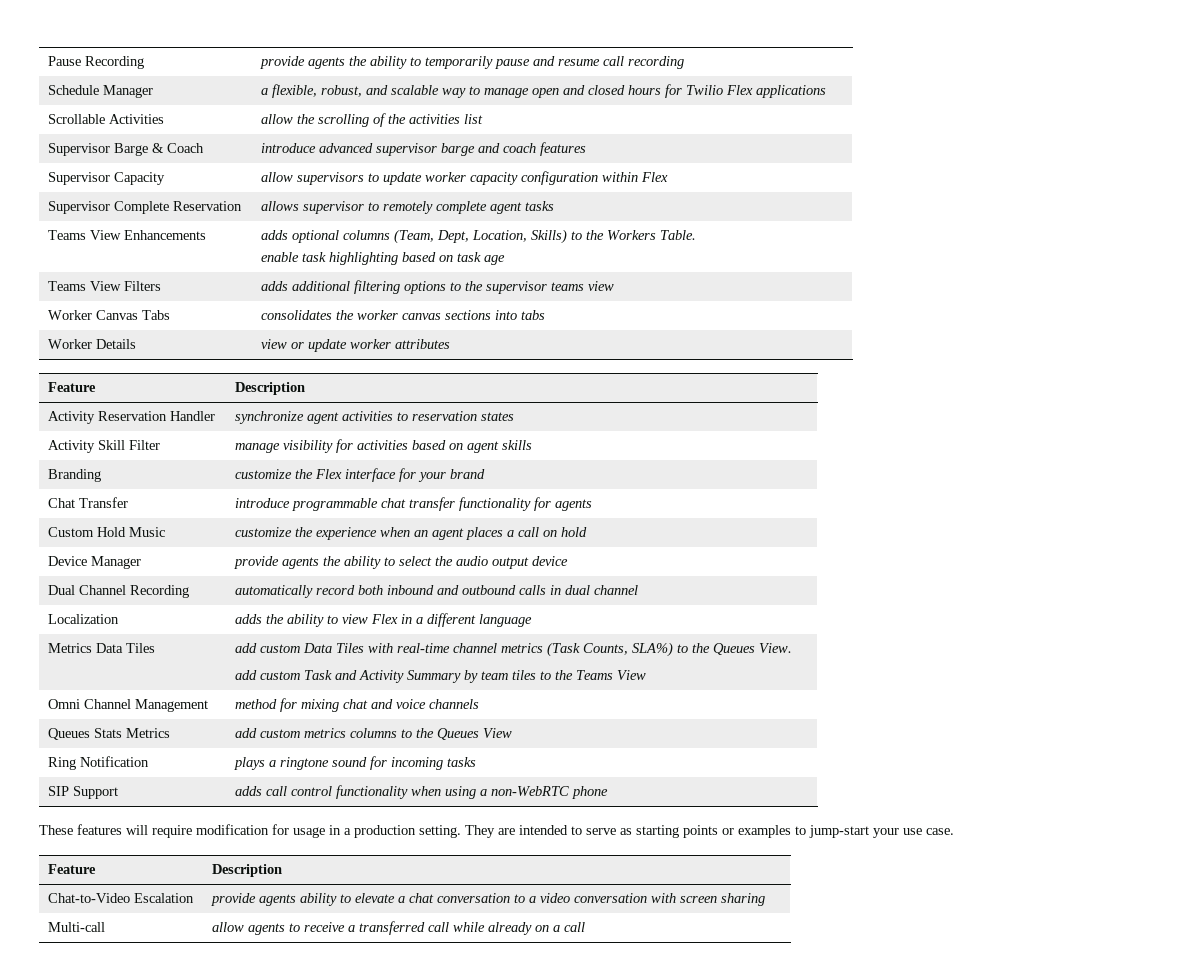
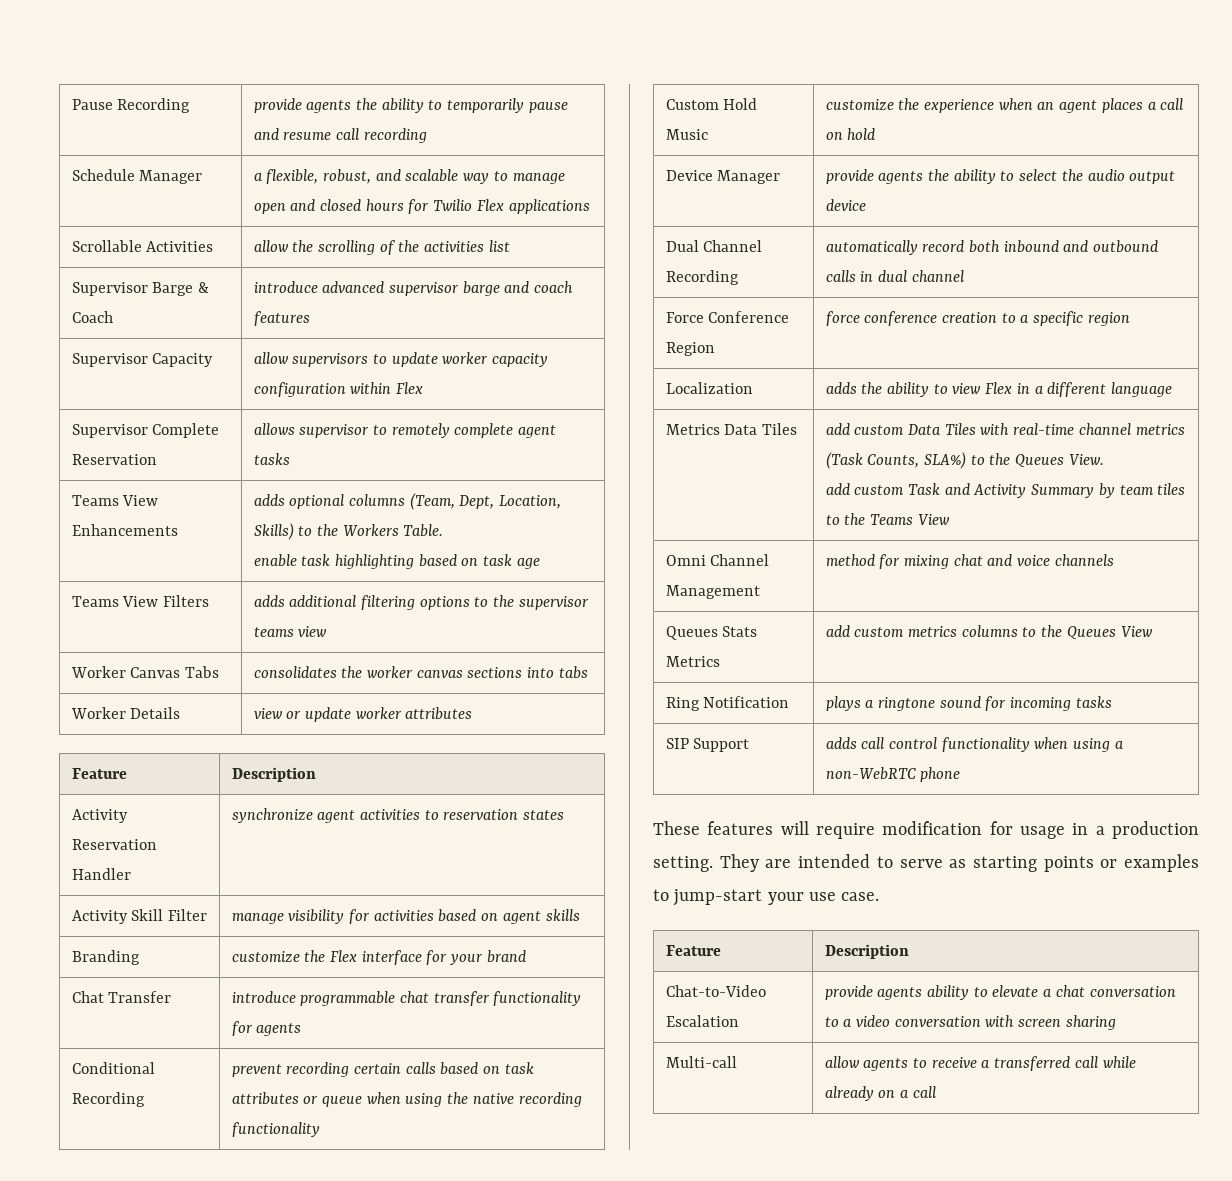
(592, 505) none -> [71,1062,155,1074] [71,1092,145,1107] [231,1062,534,1077] [231,1092,582,1107] [231,1122,320,1137] // Conditional Recording | prevent recording certain calls based on task attributes or queue when using the native recording functionality
(638, 590) none -> [665,311,790,323] [665,342,715,356] [825,311,1130,326] // Force Conference Region | force conference creation to a specific region

